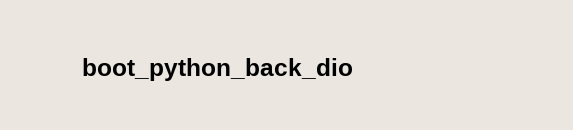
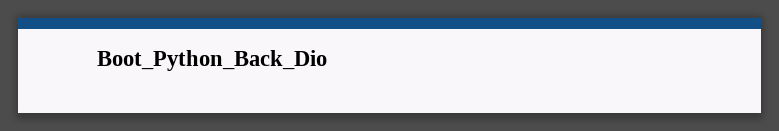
[82,58,353,81] boot_python_back_dio -> [97,50,327,71] Boot_Python_Back_Dio

